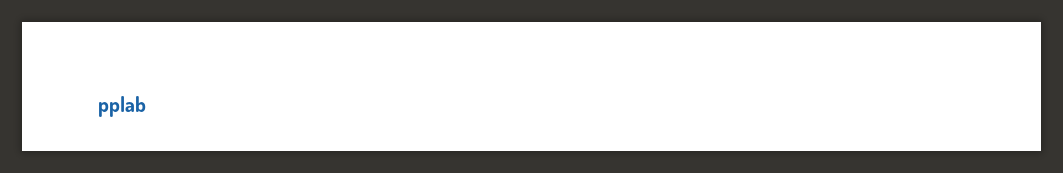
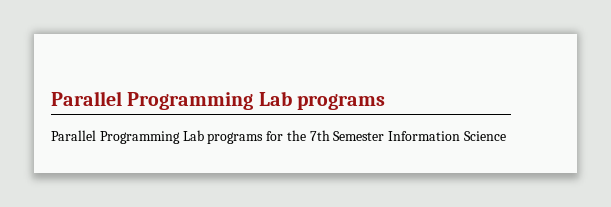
[98,96,146,117] pplab -> [51,91,385,110] [51,130,507,144] Parallel Programming Lab programs // Parallel Programming Lab programs for the 7th Semester Information Science

